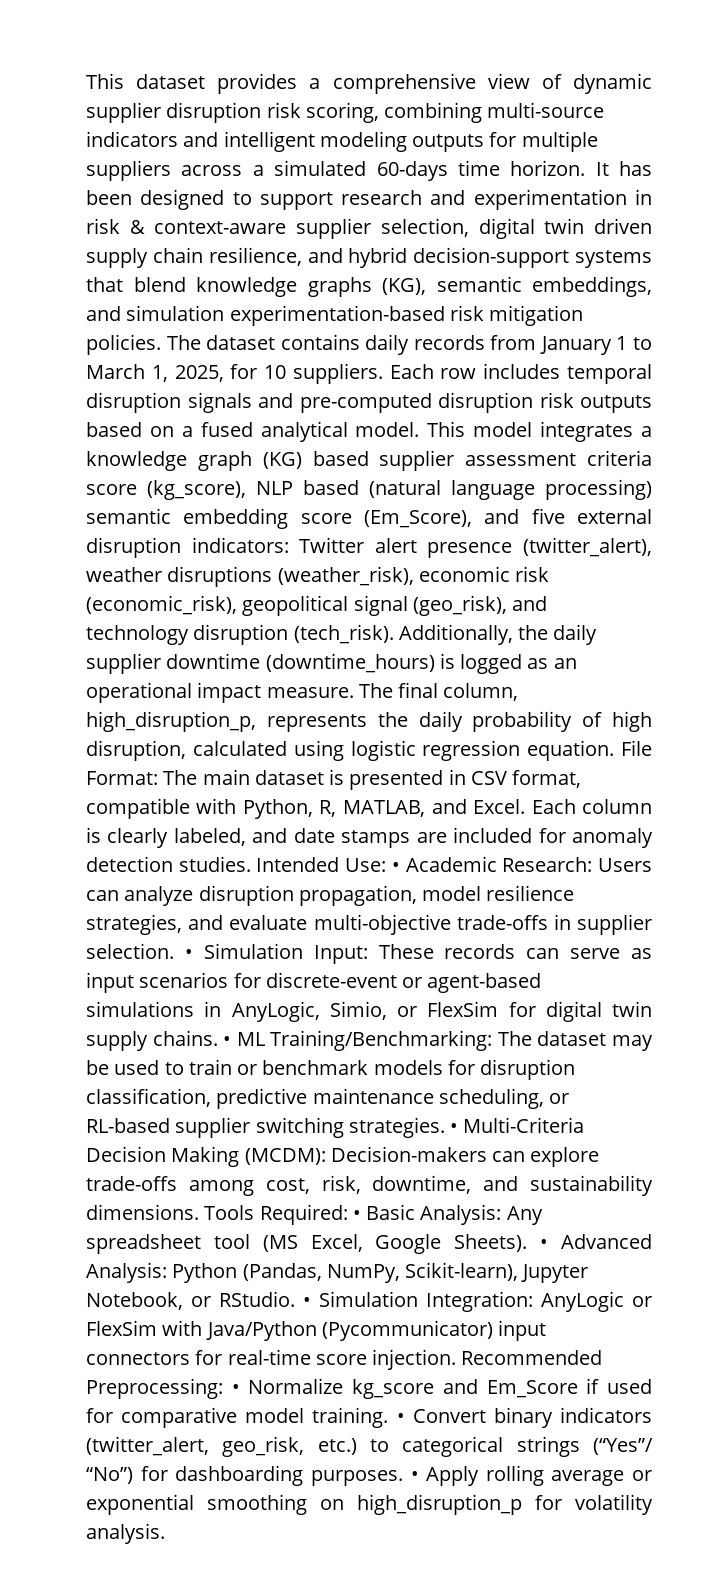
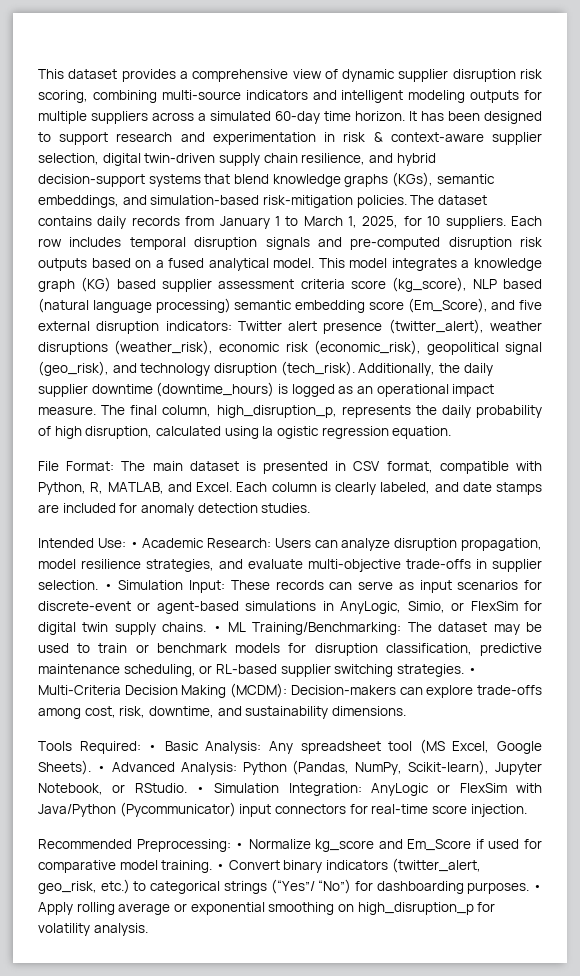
[376,161,448,181] 60-days -> [275,111,320,124] 60-day
[544,218,652,234] twin driven -> [144,153,216,163] twin-driven
[382,278,426,295] (KG), -> [391,172,433,187] (KGs),
[126,305,584,326] simulation experimentation-based risk mitigation -> [150,195,353,208] simulation-based risk-mitigation
[350,740,416,761] logistic -> [262,426,319,439] la ogistic
(615, 750) none -> (452, 432) //
(251, 864) none -> (311, 508) //
(199, 1212) none -> (406, 711) //
(457, 1359) none -> (527, 810) //

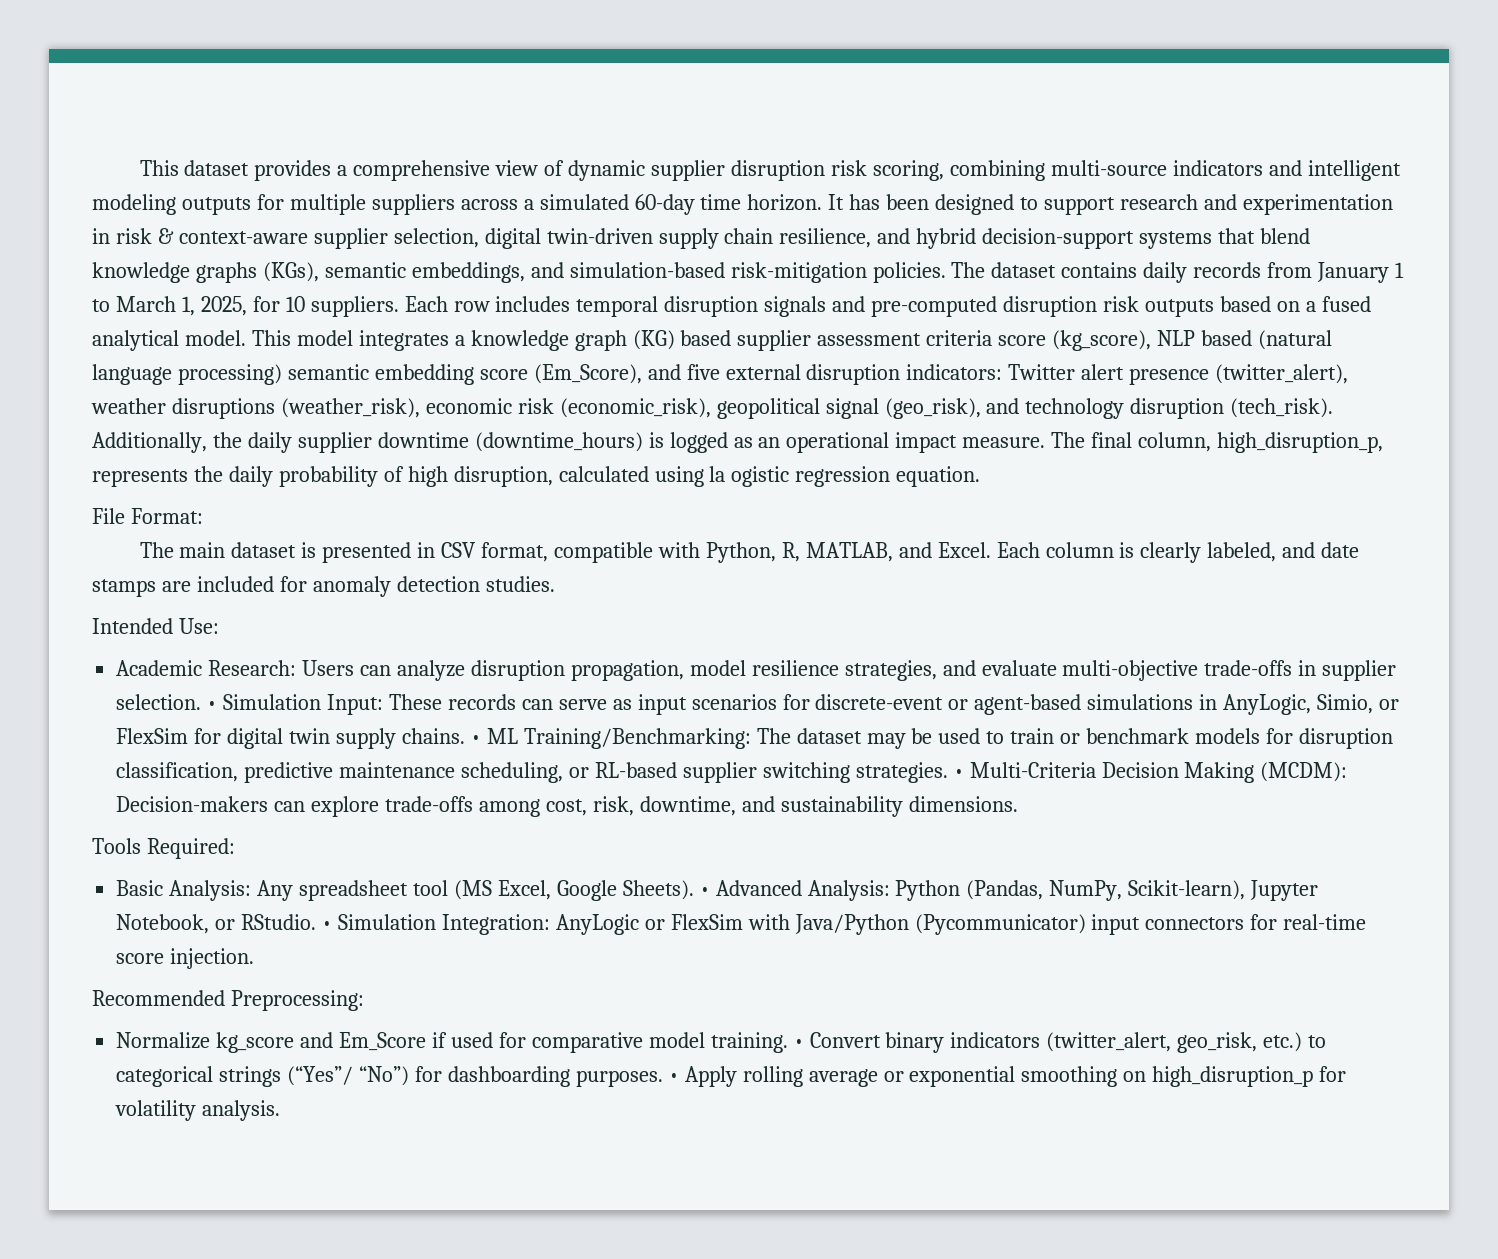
(115, 466) none -> (203, 516) //
[129,542,139,548] • -> (219, 626) //
[148,745,158,751] • -> (235, 848) //
[235,843,245,849] • -> (364, 1000) //

